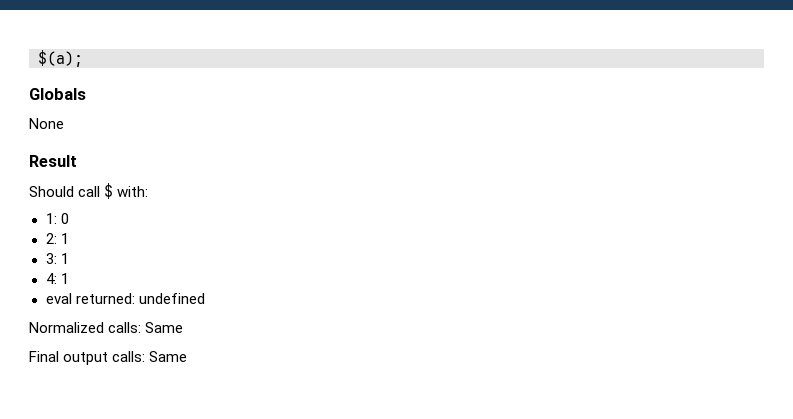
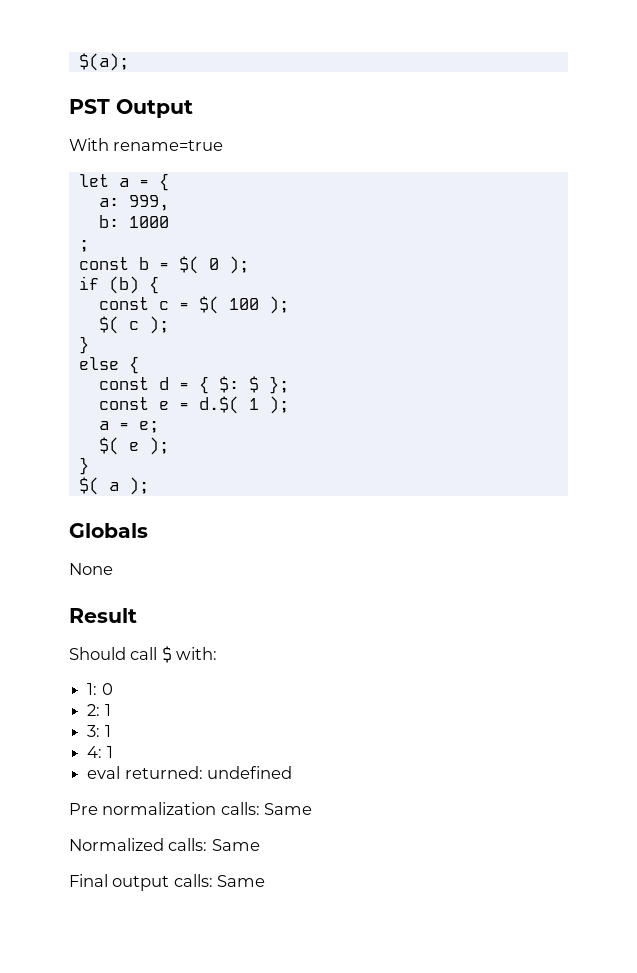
(83, 58) none -> [69,99,193,118] [69,138,224,151] [78,173,169,191] [98,195,169,211] [98,215,169,228] [78,240,89,252] [78,256,249,274] [78,276,159,294] [98,296,289,314] [98,316,169,334] [78,336,89,354] [78,356,139,374] [98,376,289,394] [98,396,289,414] [98,421,159,433] [98,437,169,455] [78,457,89,475] [78,477,149,495] // PST Output // With rename=true // let a = { // a: 999, // b: 1000 // ; // const b = $( 0 ); // if (b) { // const c = $( 100 ); // $( c ); // } // else { // const d = { $: $ }; // const e = d.$( 1 ); // a = e; // $( e ); // } // $( a );
(205, 298) none -> [69,802,313,815] // Pre normalization calls: Same

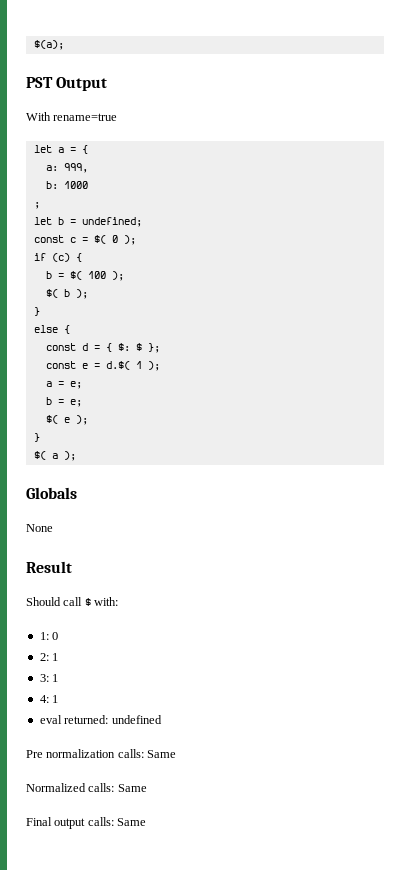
[78,257,149,270] // const b -> [33,217,142,227] [33,235,76,243] // let b = undefined; // const c
[108,276,159,294] [98,297,169,310] (b) { // const c -> [51,253,82,262] [45,271,52,279] (c) { // b
[128,321,139,330] c -> [63,289,70,297] b
(159, 427) none -> [45,397,82,407] // b = e;

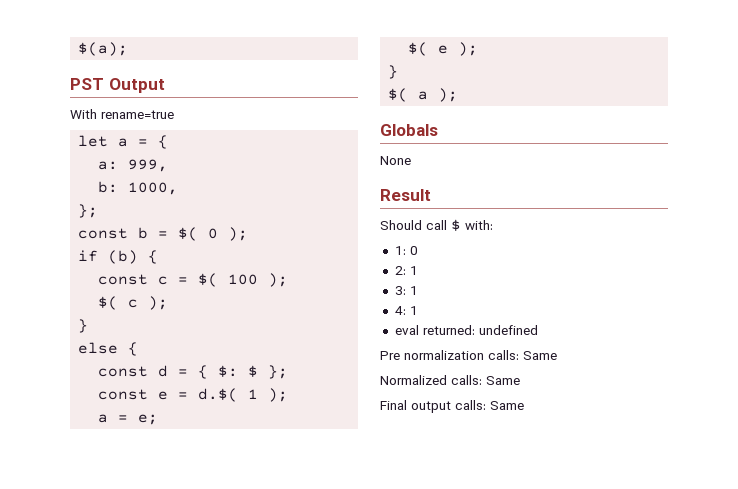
[63,181,88,189] [33,202,40,209] [33,217,142,227] [33,235,76,243] 1000 // ; // let b = undefined; // const c -> [128,182,179,195] [78,204,99,218] [78,227,149,239] 1000, // }; // const b
[51,253,82,262] [45,271,52,279] (c) { // b -> [108,250,159,264] [98,274,169,285] (b) { // const c
[63,289,70,297] b -> [128,299,139,308] c
[45,397,82,407] // b = e; -> (159, 419) none

